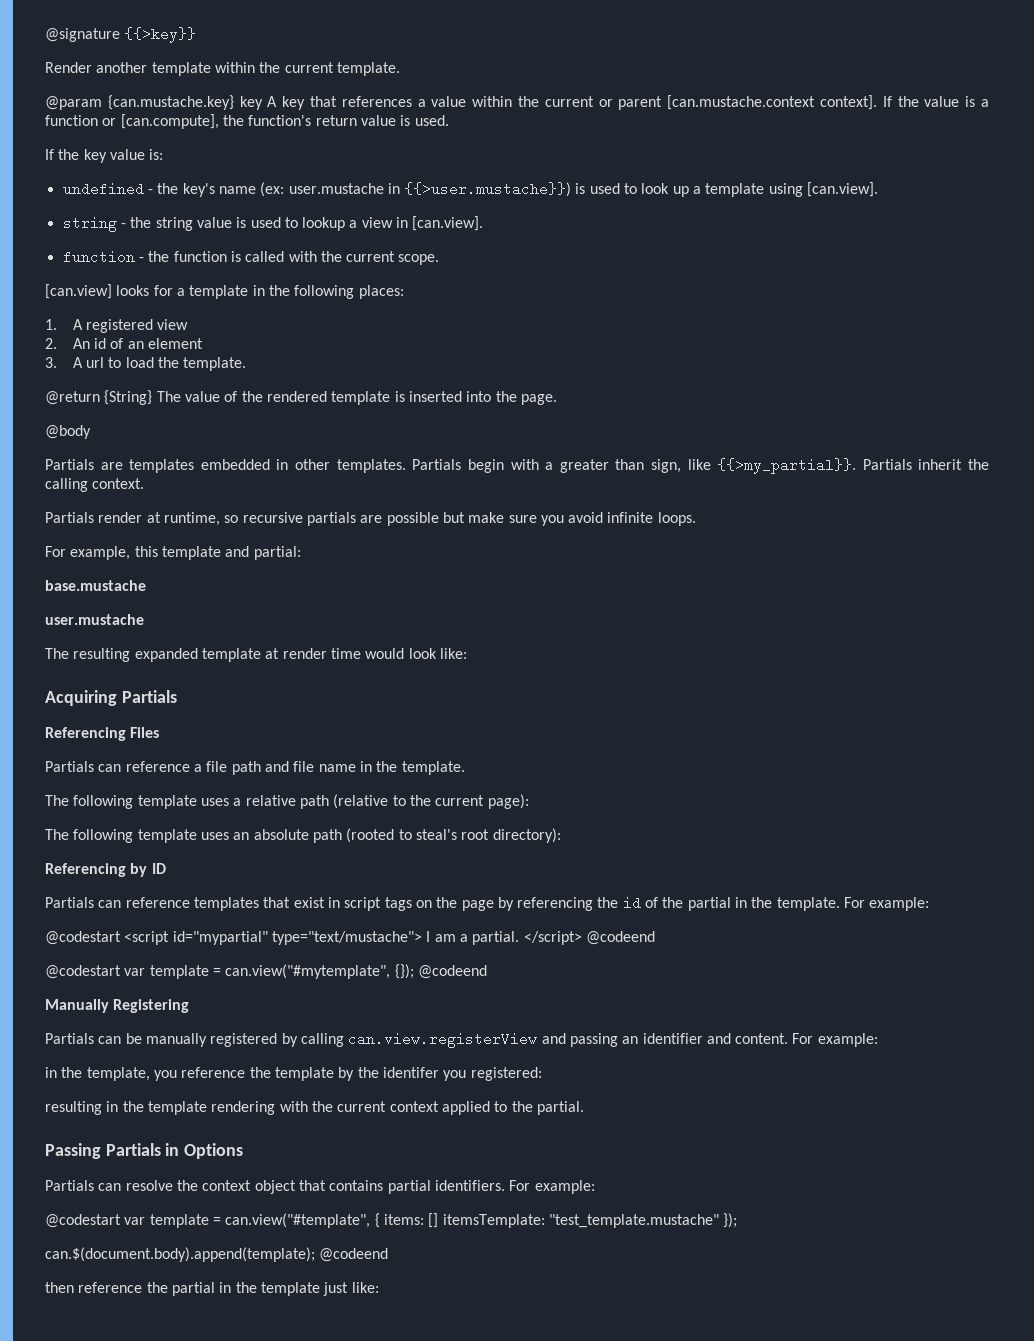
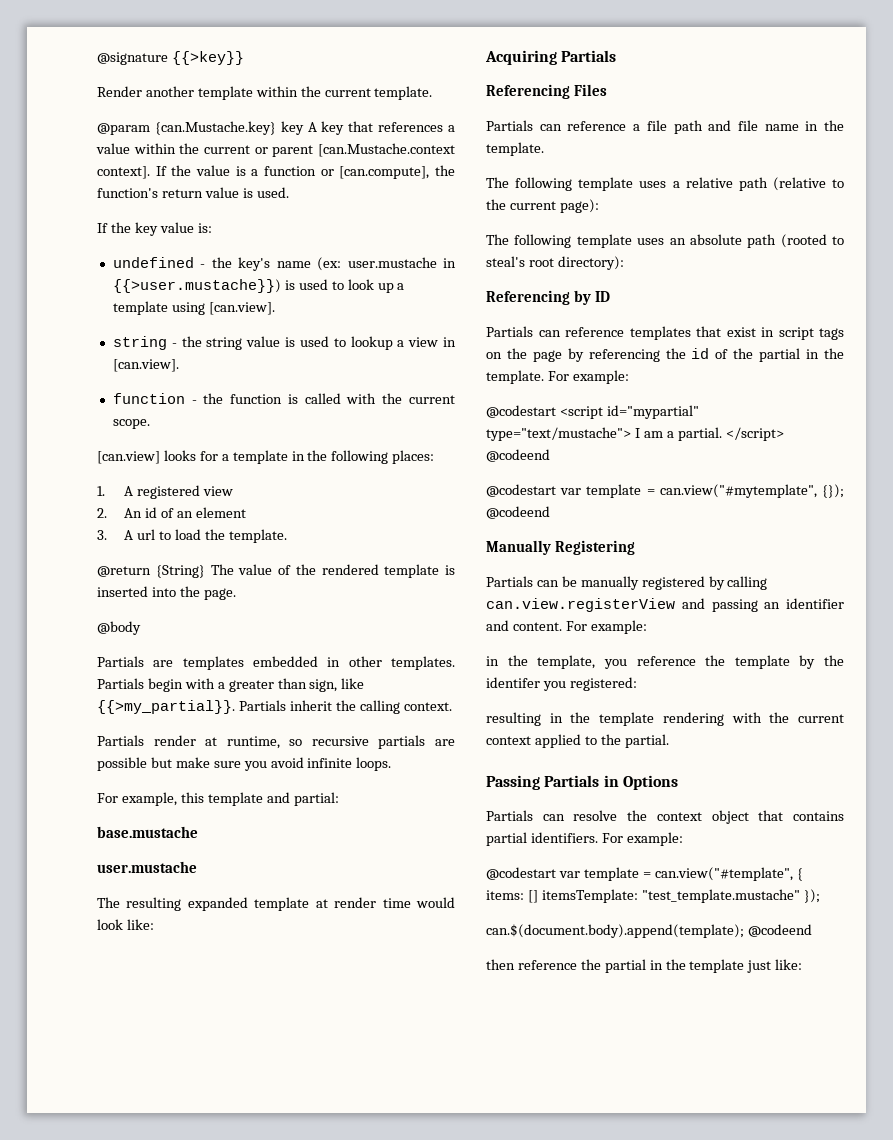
[107,95,234,110] {can.mustache.key} -> [154,121,276,135] {can.Mustache.key}
[667,95,816,110] [can.mustache.context -> [318,143,455,157] [can.Mustache.context

